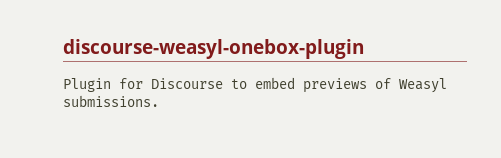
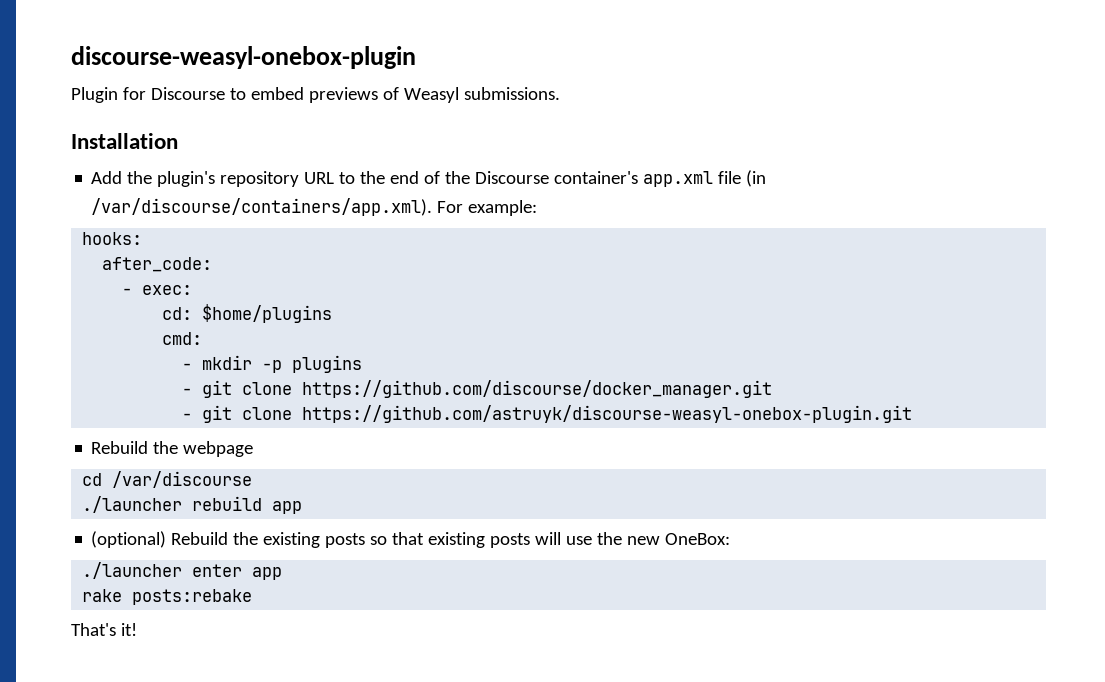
(159, 101) none -> [71,133,178,149] [91,170,767,187] [91,198,538,216] [82,232,143,245] [102,257,213,272] [122,285,193,295] [162,304,333,323] [162,332,203,345] [182,355,363,373] [182,380,773,398] [182,405,913,423] [91,441,254,457] [82,471,253,488] [82,496,303,514] [91,531,731,548] [82,562,283,580] [82,589,253,605] [71,623,137,636] // Installation // Add the plugin's repository URL to the end of the Discourse container's app.xml file (in /var/discourse/containers/app.xml). For example: // hooks: // after_code: // - exec: // cd: $home/plugins // cmd: // - mkdir -p plugins // - git clone https://github.com/discourse/docker_manager.git // - git clone https://github.com/astruyk/discourse-weasyl-onebox-plugin.git // Rebuild the webpage // cd /var/discourse // ./launcher rebuild app // (optional) Rebuild the existing posts so that existing posts will use the new OneBox: // ./launcher enter app // rake posts:rebake // That's it!

